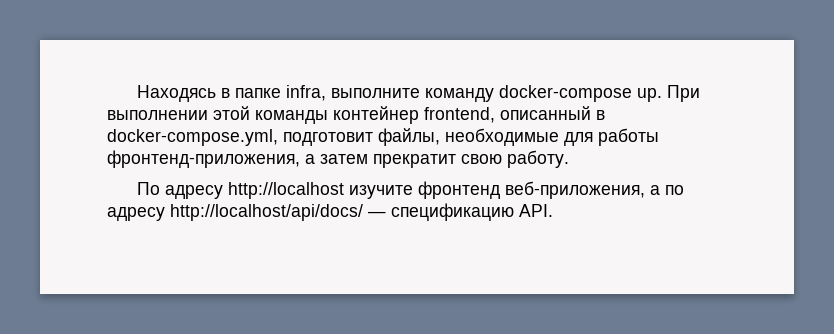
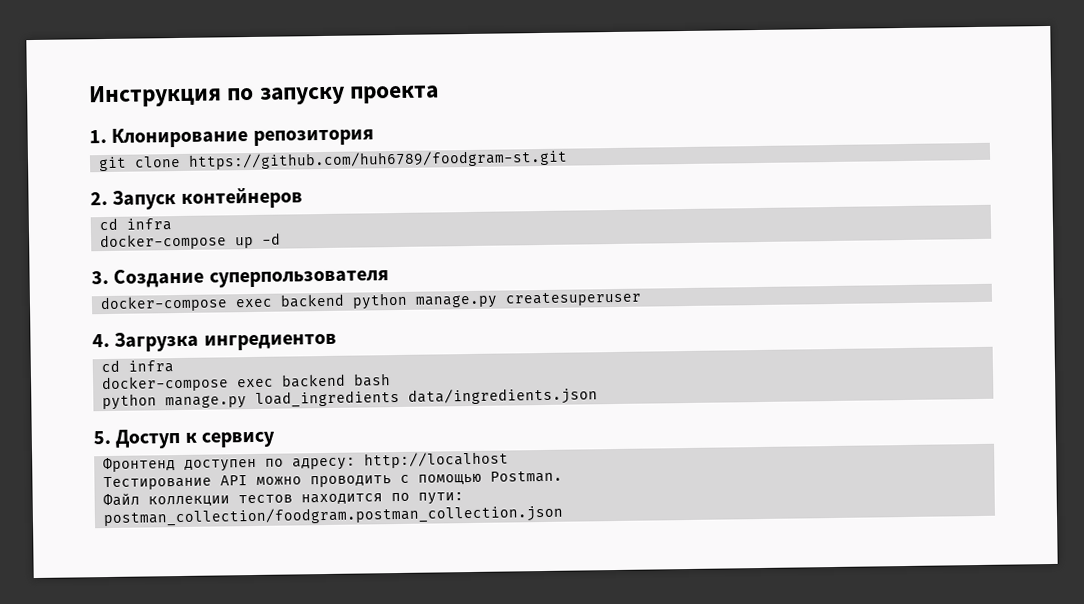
[136,85,700,102] [107,106,605,124] [107,128,659,146] [107,150,569,168] [136,181,684,199] [107,203,553,221] Находясь в папке infra, выполните команду docker-compose up. При выполнении этой команды контейнер frontend, описанный в docker-compose.yml, подготовит файлы, необходимые для работы фронтенд-приложения, а затем прекратит свою работу. // По адресу http://localhost изучите фронтенд веб-приложения, а по адресу http://localhost/api/docs/ — спецификацию API. -> [88,84,440,108] [89,127,374,148] [98,149,568,172] [90,187,303,210] [99,217,172,231] [100,232,281,251] [91,268,389,288] [100,291,642,313] [92,331,337,352] [101,359,174,373] [101,373,391,393] [102,387,598,411] [93,428,276,449] [103,451,509,473] [103,470,563,491] [103,492,464,507] [103,504,564,528] Инструкция по запуску проекта // 1. Клонирование репозитория // git clone https://github.com/huh6789/foodgram-st.git // 2. Запуск контейнеров // cd infra // docker-compose up -d // 3. Создание суперпользователя // docker-compose exec backend python manage.py createsuperuser // 4. Загрузка ингредиентов // cd infra // docker-compose exec backend bash // python manage.py load_ingredients data/ingredients.json // 5. Доступ к сервису // Фронтенд доступен по адресу: http://localhost // Тестирование API можно проводить с помощью Postman. // Файл коллекции тестов находится по пути: // postman_collection/foodgram.postman_collection.json

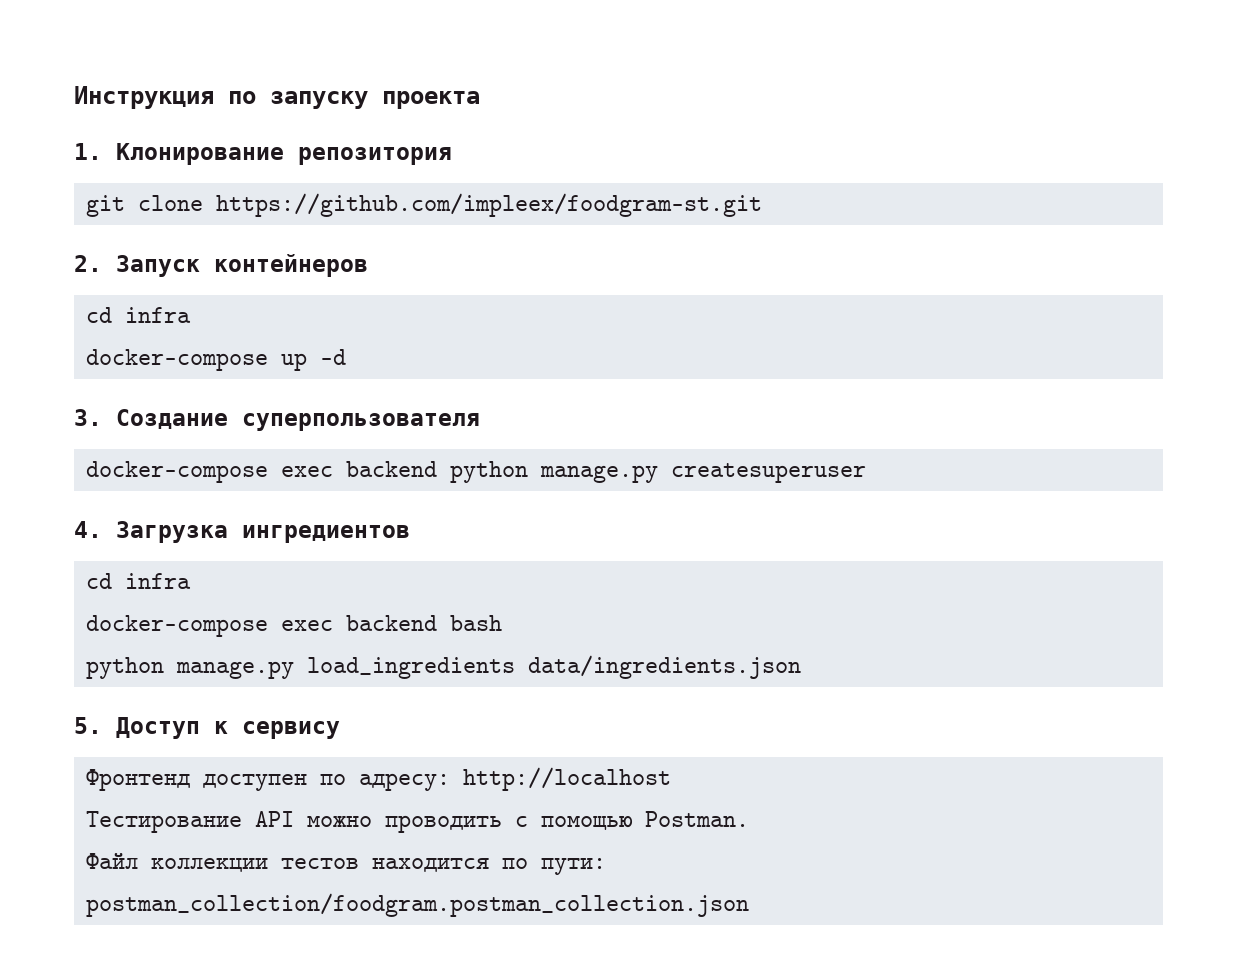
[188,149,568,170] https://github.com/huh6789/foodgram-st.git -> [216,193,763,217] https://github.com/impleex/foodgram-st.git

